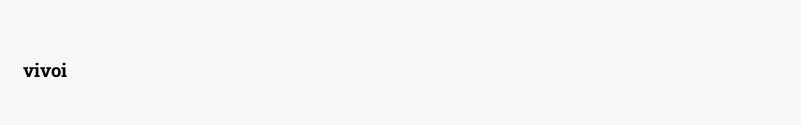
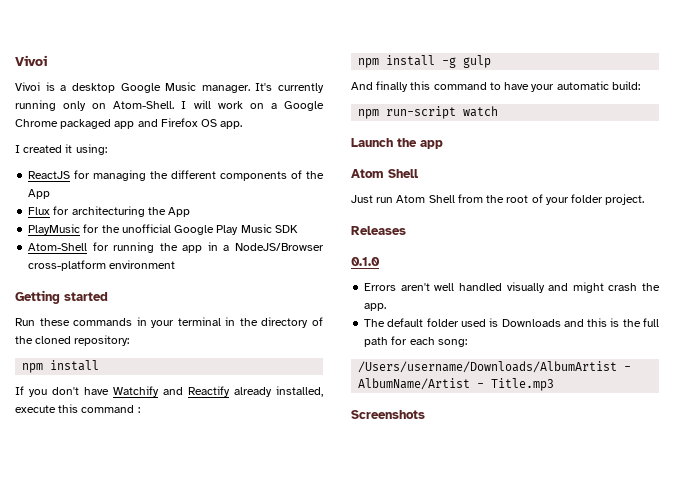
[23,62,67,78] vivoi -> [15,55,47,66] [15,82,324,93] [15,100,324,111] [15,118,243,129] [15,144,107,155] [28,170,324,181] [28,189,51,199] [28,206,191,217] [28,224,298,235] [28,242,324,253] [28,260,176,271] [15,290,108,304] [15,317,323,328] [15,335,130,346] [22,360,100,373] [15,386,323,397] [15,404,140,413] [358,55,492,68] [351,81,640,92] [358,106,499,119] [351,138,443,149] [351,169,419,178] [351,194,645,205] [351,226,406,235] [351,257,380,266] [364,282,660,293] [364,303,387,311] [364,318,659,327] [364,336,467,347] [358,361,632,373] [358,378,555,391] [351,410,425,419] Vivoi // Vivoi is a desktop Google Music manager. It's currently running only on Atom-Shell. I will work on a Google Chrome packaged app and Firefox OS app. // I created it using: // ReactJS for managing the different components of the App // Flux for architecturing the App // PlayMusic for the unofficial Google Play Music SDK // Atom-Shell for running the app in a NodeJS/Browser cross-platform environment // Getting started // Run these commands in your terminal in the directory of the cloned repository: // npm install // If you don't have Watchify and Reactify already installed, execute this command : // npm install -g gulp // And finally this command to have your automatic build: // npm run-script watch // Launch the app // Atom Shell // Just run Atom Shell from the root of your folder project. // Releases // 0.1.0 // Errors aren't well handled visually and might crash the app. // The default folder used is Downloads and this is the full path for each song: // /Users/username/Downloads/AlbumArtist - AlbumName/Artist - Title.mp3 // Screenshots

